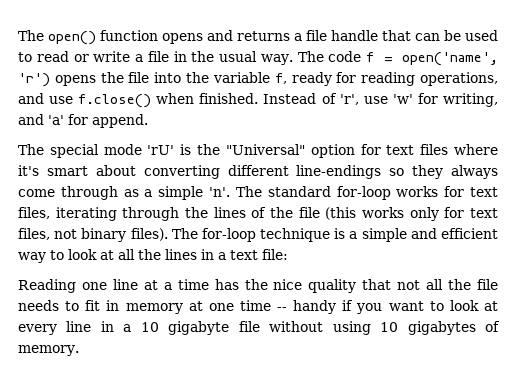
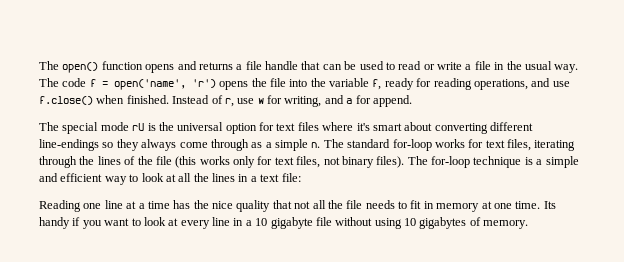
[339,94,413,105] 'r', use 'w' -> [224,98,264,107] r, use w
[48,115,64,125] 'a' -> [346,98,353,104] a
[147,145,175,155] 'rU' -> [132,123,145,131] rU
[225,144,305,155] "Universal" -> [177,122,224,131] universal
[209,187,231,197] 'n'. -> [311,142,321,148] n.
[239,300,288,311] time -- -> [515,201,556,209] time. Its

